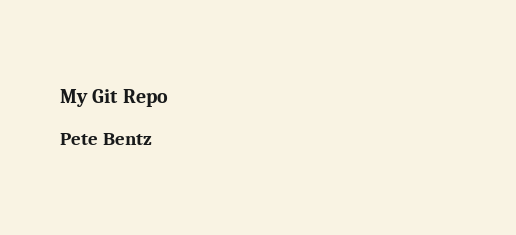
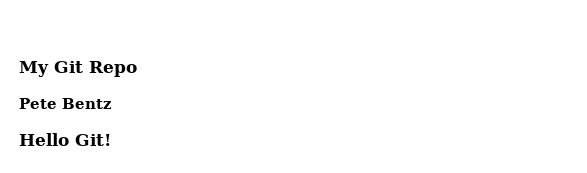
(152, 139) none -> [19,133,111,146] // Hello Git!

